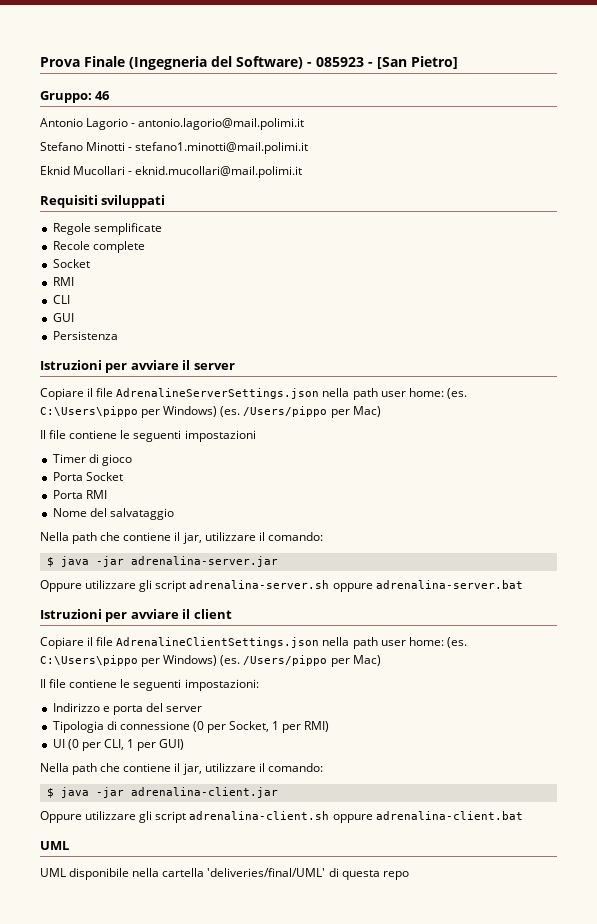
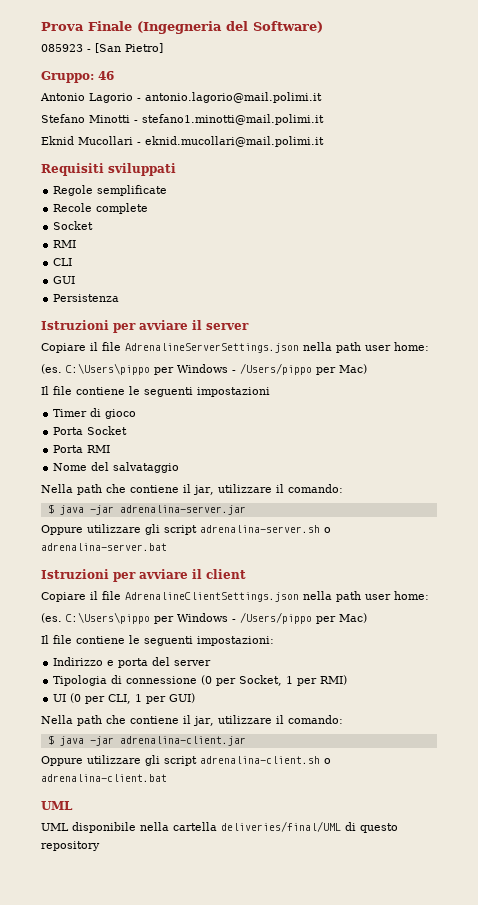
[307,62,312,67] - -> (323, 27) //
[446,388,467,399] [40,406,241,418] (es. C:\Users\pippo per Windows) (es. -> [41,363,236,375] // (es. C:\Users\pippo per Windows -
[332,583,373,592] oppure -> [324,527,331,533] o
[446,637,467,648] [40,655,241,667] (es. C:\Users\pippo per Windows) (es. -> [41,612,236,624] // (es. C:\Users\pippo per Windows -
[332,814,373,823] oppure -> [324,758,331,764] o
[207,868,409,880] 'deliveries/final/UML' di questa repo -> [221,821,398,833] [41,841,100,851] deliveries/final/UML di questo repository

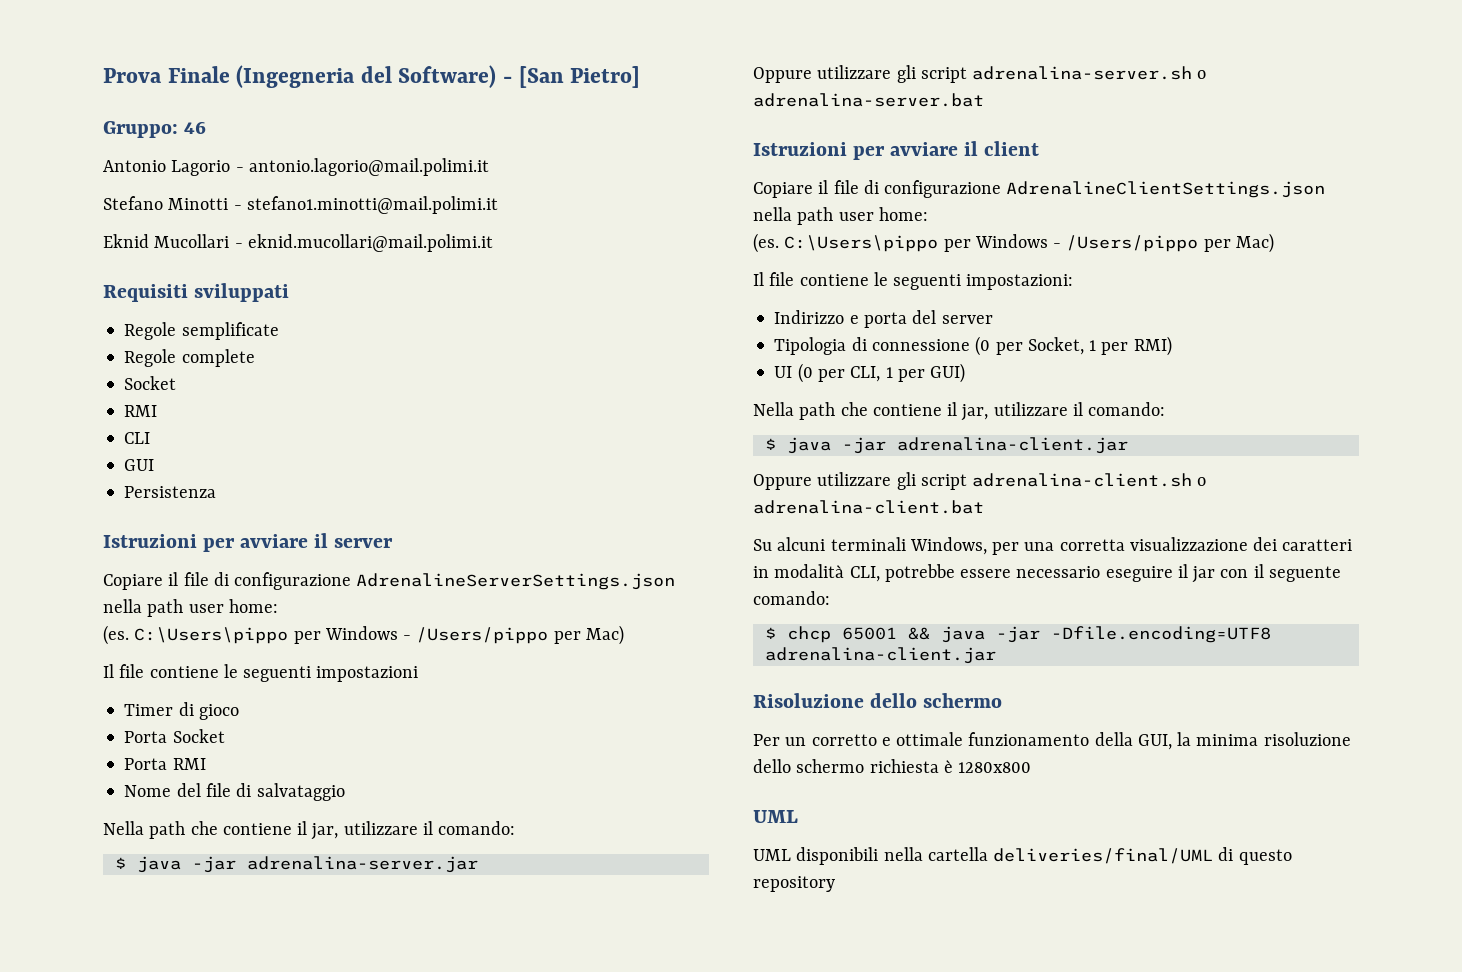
[41,44,83,52] // 085923 -> (497, 76) none
[53,203,93,212] Recole -> [124,349,177,367] Regole
(121, 346) none -> [213,572,352,590] di configurazione
(110, 466) none -> [205,783,252,797] file di
(121, 595) none -> [863,180,1002,198] di configurazione
(167, 778) none -> [753,537,1353,555] [753,564,1341,583] [753,591,830,605] [764,626,1271,643] [764,647,996,664] [753,693,1003,708] [753,732,1351,750] [753,759,1032,773] // Su alcuni terminali Windows, per una corretta visualizzazione dei caratteri in modalità CLI, potrebbe essere necessario eseguire il jar con il seguente comando: // $ chcp 65001 && java -jar -Dfile.encoding=UTF8 adrenalina-client.jar // Risoluzione dello schermo // Per un corretto e ottimale funzionamento della GUI, la minima risoluzione dello schermo richiesta è 1280x800
[72,822,136,833] disponibile -> [796,847,879,865] disponibili

